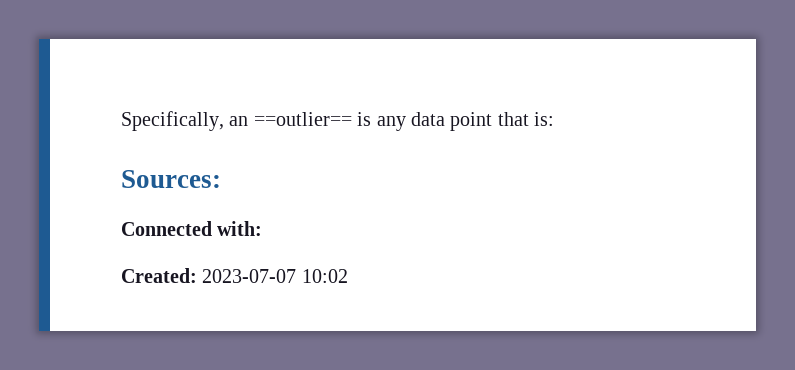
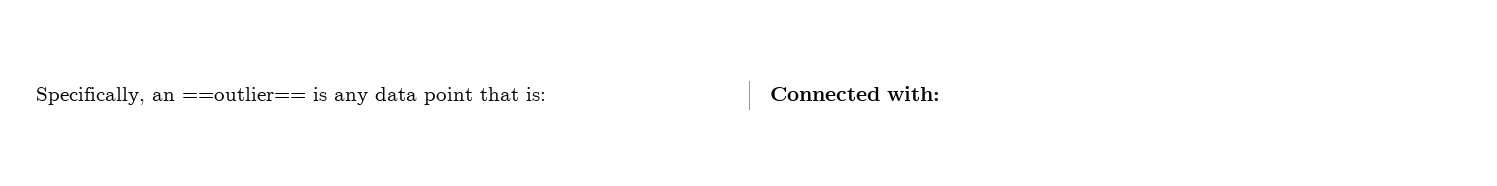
[121,170,221,188] // Sources: -> (546, 94) none
[121,268,348,283] // Created: 2023-07-07 10:02 -> (940, 93) none

